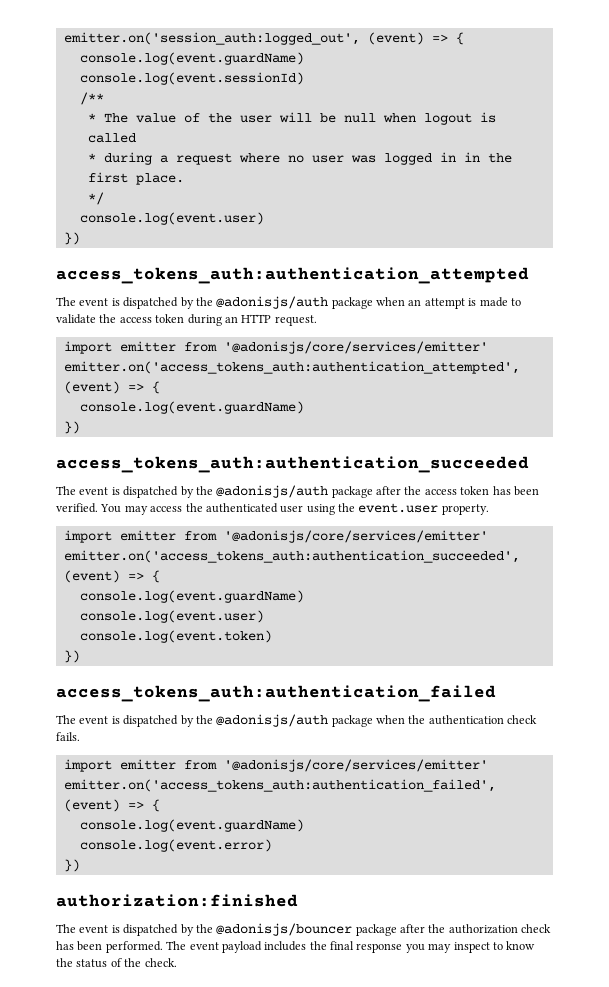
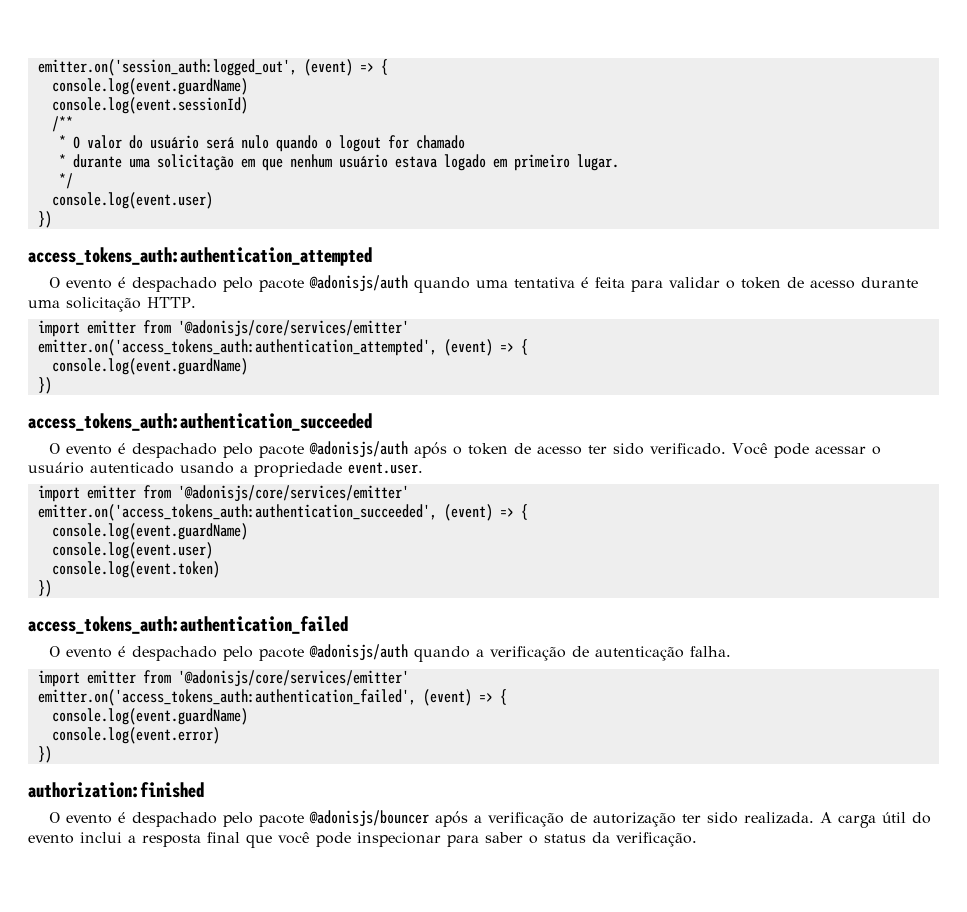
[103,112,496,125] [87,133,136,143] [87,152,512,165] [87,172,184,185] [87,192,104,205] [79,212,264,225] [63,232,80,245] [56,267,529,284] [56,296,521,309] [56,314,317,326] The value of the user will be null when logout is called // * during a request where no user was logged in in the first place. // */ // console.log(event.user) // }) // access_tokens_auth:authentication_attempted // The event is dispatched by the @adonisjs/auth package when an attempt is made to validate the access token during an HTTP request. -> [72,135,465,152] [58,154,619,171] [58,173,73,189] [51,192,213,209] [37,211,52,228] [28,247,372,266] [49,275,919,293] [28,297,196,312] O valor do usuário será nulo quando o logout for chamado // * durante uma solicitação em que nenhum usuário estava logado em primeiro lugar. // */ // console.log(event.user) // }) // access_tokens_auth:authentication_attempted // O evento é despachado pelo pacote @adonisjs/auth quando uma tentativa é feita para validar o token de acesso durante uma solicitação HTTP.
[56,485,539,498] [56,503,489,515] The event is dispatched by the @adonisjs/auth package after the access token has been verified. You may access the authenticated user using the event.user property. -> [49,441,882,458] [28,462,423,477] O evento é despachado pelo pacote @adonisjs/auth após o token de acesso ter sido verificado. Você pode acessar o usuário autenticado usando a propriedade event.user.
[56,714,538,727] [56,732,80,741] The event is dispatched by the @adonisjs/auth package when the authentication check fails. -> [49,644,732,662] O evento é despachado pelo pacote @adonisjs/auth quando a verificação de autenticação falha.
[56,923,552,936] [56,941,536,953] [56,958,177,968] The event is dispatched by the @adonisjs/bouncer package after the authorization check has been performed. The event payload includes the final response you may inspect to know the status of the check. -> [49,810,932,828] [28,832,697,848] O evento é despachado pelo pacote @adonisjs/bouncer após a verificação de autorização ter sido realizada. A carga útil do evento inclui a resposta final que você pode inspecionar para saber o status da verificação.

